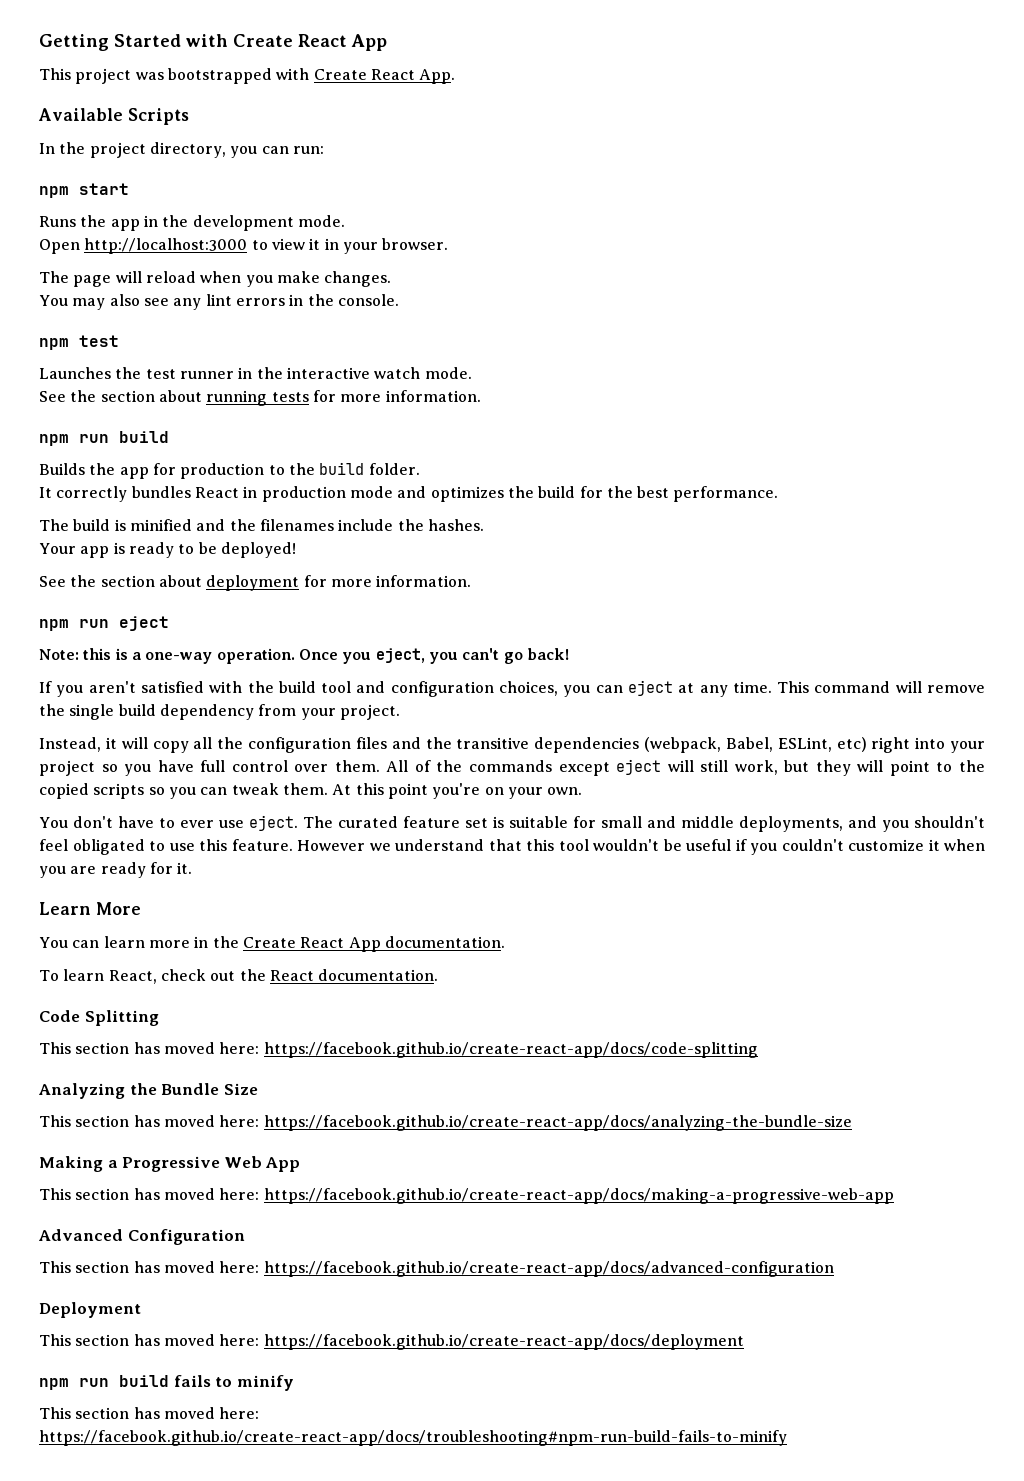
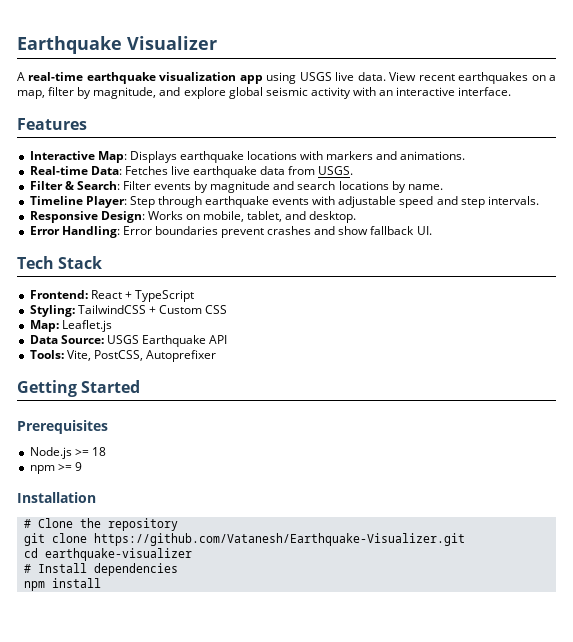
[39,34,387,51] [39,68,456,84] [38,108,189,125] [39,142,324,158] [39,183,129,198] [39,215,345,231] [39,238,449,254] [39,271,392,287] [39,294,399,310] [39,335,119,350] [39,367,472,379] [39,390,481,406] [39,431,169,446] [39,462,420,479] [39,486,779,502] [39,519,484,531] [39,542,296,558] [39,575,472,591] [39,616,169,631] [39,648,569,664] [39,680,985,697] [39,704,400,720] [39,737,986,753] [39,759,985,776] [39,783,583,799] [39,815,986,832] [39,839,985,855] [39,862,193,878] [39,902,141,915] [39,936,505,952] [39,969,439,984] [39,1010,159,1026] [39,1042,758,1058] [38,1083,258,1099] [39,1115,852,1131] [39,1156,301,1172] [39,1188,894,1204] [38,1229,245,1245] [39,1261,834,1277] [39,1302,141,1318] [39,1334,744,1350] [39,1375,294,1391] [39,1407,260,1419] [39,1430,787,1446] Getting Started with Create React App // This project was bootstrapped with Create React App. // Available Scripts // In the project directory, you can run: // npm start // Runs the app in the development mode. // Open http://localhost:3000 to view it in your browser. // The page will reload when you make changes. // You may also see any lint errors in the console. // npm test // Launches the test runner in the interactive watch mode. // See the section about running tests for more information. // npm run build // Builds the app for production to the build folder. // It correctly bundles React in production mode and optimizes the build for the best performance. // The build is minified and the filenames include the hashes. // Your app is ready to be deployed! // See the section about deployment for more information. // npm run eject // Note: this is a one-way operation. Once you eject, you can't go back! // If you aren't satisfied with the build tool and configuration choices, you can eject at any time. This command will remove the single build dependency from your project. // Instead, it will copy all the configuration files and the transitive dependencies (webpack, Babel, ESLint, etc) right into your project so you have full control over them. All of the commands except eject will still work, but they will point to the copied scripts so you can tweak them. At this point you're on your own. // You don't have to ever use eject. The curated feature set is suitable for small and middle deployments, and you shouldn't feel obligated to use this feature. However we understand that this tool wouldn't be useful if you couldn't customize it when you are ready for it. // Learn More // You can learn more in the Create React App documentation. // To learn React, check out the React documentation. // Code Splitting // This section has moved here: https://facebook.github.io/create-react-app/docs/code-splitting // Analyzing the Bundle Size // This section has moved here: https://facebook.github.io/create-react-app/docs/analyzing-the-bundle-size // Making a Progressive Web App // This section has moved here: https://facebook.github.io/create-react-app/docs/making-a-progressive-web-app // Advanced Configuration // This section has moved here: https://facebook.github.io/create-react-app/docs/advanced-configuration // Deployment // This section has moved here: https://facebook.github.io/create-react-app/docs/deployment // npm run build fails to minify // This section has moved here: https://facebook.github.io/create-react-app/docs/troubleshooting#npm-run-build-fails-to-minify -> [17,36,217,54] [17,72,556,84] [17,87,512,99] [17,118,87,130] [29,151,466,163] [29,166,354,178] [29,181,443,193] [29,196,539,208] [29,211,357,223] [29,226,432,238] [17,256,103,269] [29,290,194,302] [29,305,228,317] [29,320,112,332] [29,335,228,347] [29,350,216,362] [17,380,141,397] [17,420,108,434] [29,447,106,459] [29,462,82,474] [17,492,96,503] [23,518,178,531] [23,533,465,546] [23,548,192,561] [23,563,178,576] [23,578,101,591] Earthquake Visualizer // A real-time earthquake visualization app using USGS live data. View recent earthquakes on a map, filter by magnitude, and explore global seismic activity with an interactive interface. // Features // Interactive Map: Displays earthquake locations with markers and animations. // Real-time Data: Fetches live earthquake data from USGS. // Filter & Search: Filter events by magnitude and search locations by name. // Timeline Player: Step through earthquake events with adjustable speed and step intervals. // Responsive Design: Works on mobile, tablet, and desktop. // Error Handling: Error boundaries prevent crashes and show fallback UI. // Tech Stack // Frontend: React + TypeScript // Styling: TailwindCSS + Custom CSS // Map: Leaflet.js // Data Source: USGS Earthquake API // Tools: Vite, PostCSS, Autoprefixer // Getting Started // Prerequisites // Node.js >= 18 // npm >= 9 // Installation // # Clone the repository // git clone https://github.com/Vatanesh/Earthquake-Visualizer.git // cd earthquake-visualizer // # Install dependencies // npm install

